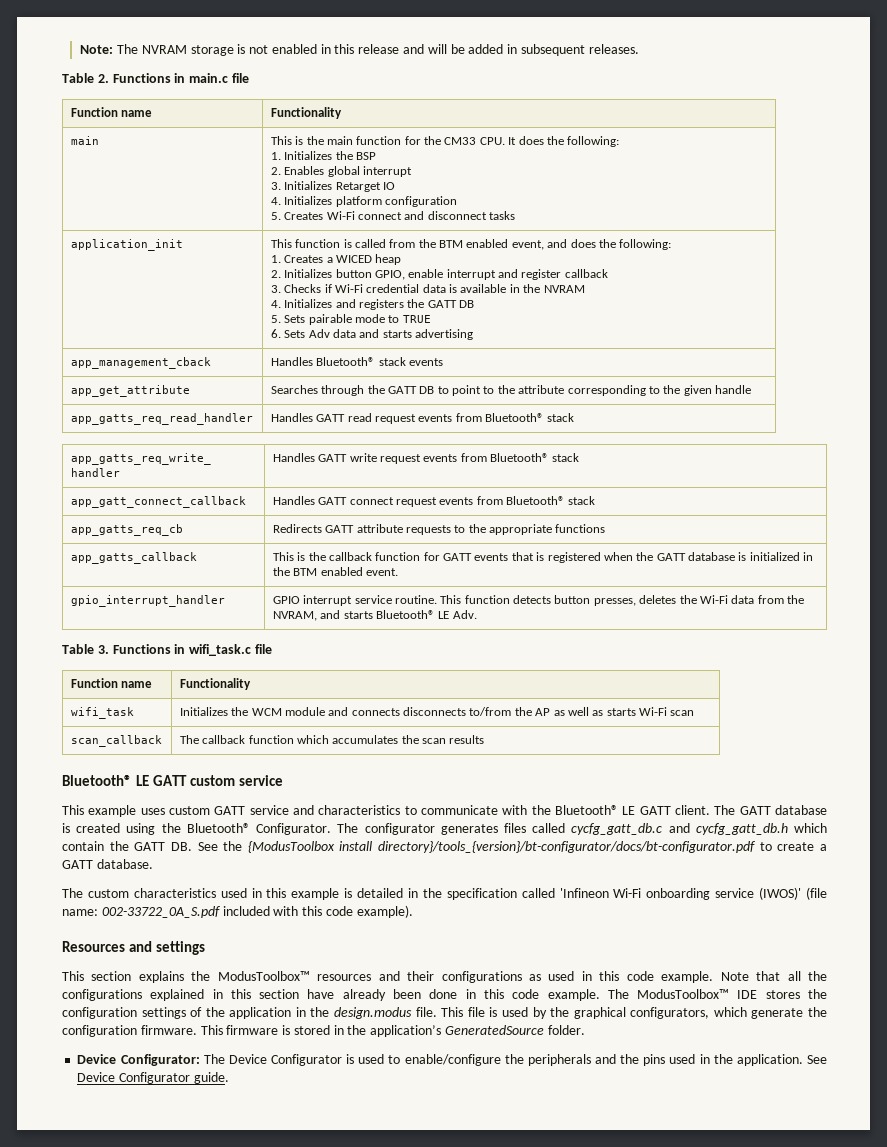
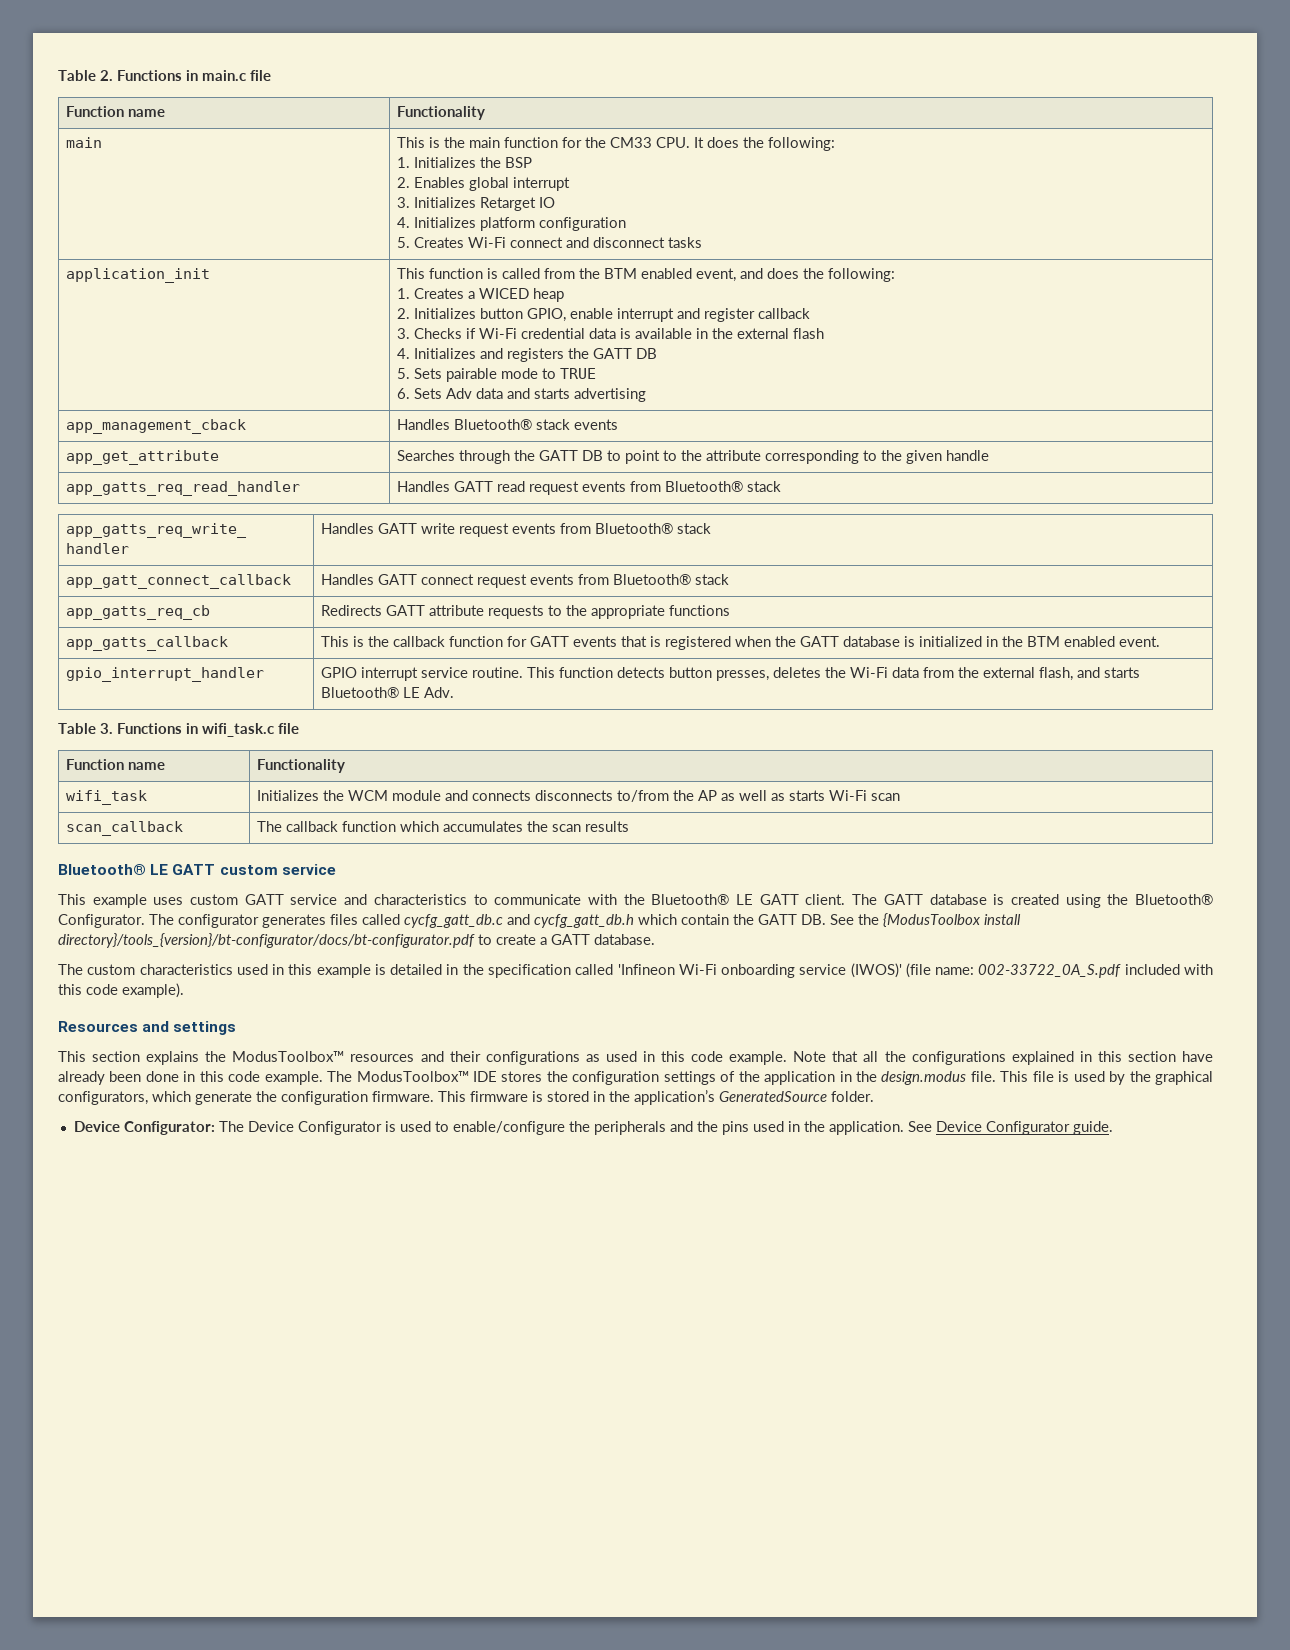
[80,44,639,56] Note: The NVRAM storage is not enabled in this release and will be added in subsequent releases. // -> (58, 75) none
[543,285,585,293] NVRAM -> [737,328,825,339] external flash
[272,611,317,621] NVRAM, -> [983,667,1074,681] external flash,

